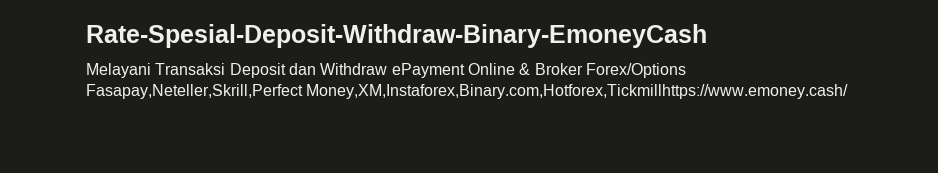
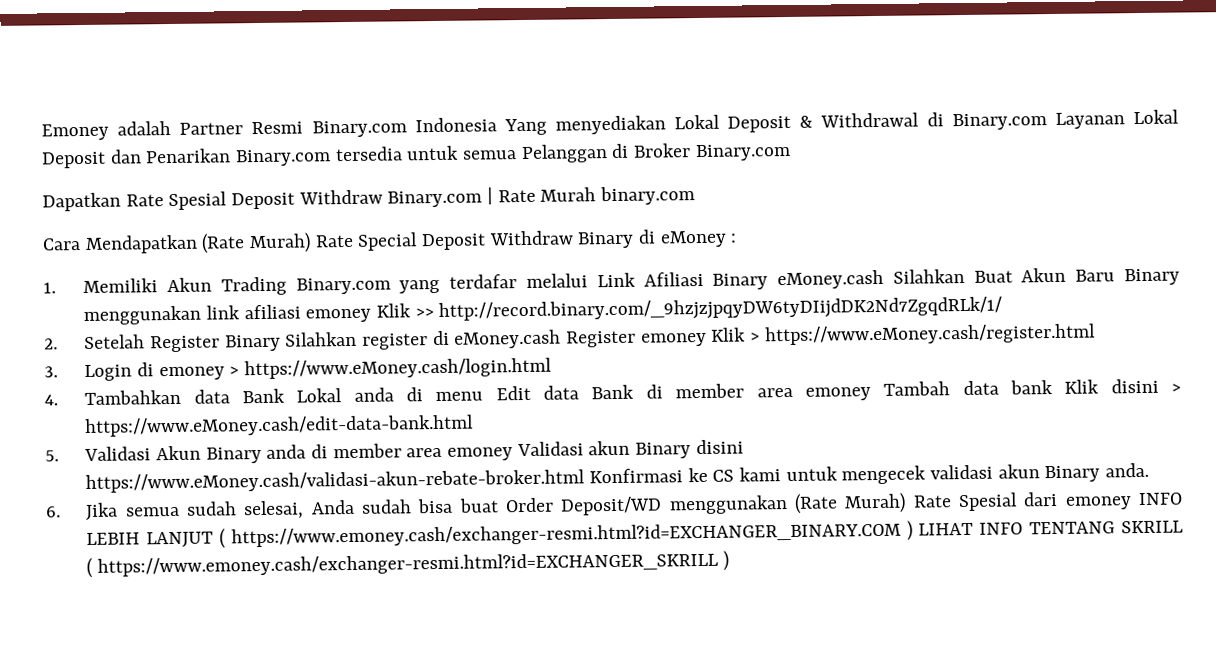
[86,24,707,48] [86,63,686,78] [86,84,849,99] Rate-Spesial-Deposit-Withdraw-Binary-EmoneyCash // Melayani Transaksi Deposit dan Withdraw ePayment Online & Broker Forex/Options Fasapay,Neteller,Skrill,Perfect Money,XM,Instaforex,Binary.com,Hotforex,Tickmillhttps://www.emoney.cash/ -> [41,109,1179,141] [41,143,791,169] [42,186,696,212] [42,229,738,254] [43,267,1180,296] [83,296,1003,325] [44,323,1096,353] [44,357,552,381] [44,378,1182,406] [85,414,475,437] [45,439,744,464] [85,462,1149,493] [45,491,1184,520] [86,520,1184,549] [86,550,729,578] Emoney adalah Partner Resmi Binary.com Indonesia Yang menyediakan Lokal Deposit & Withdrawal di Binary.com Layanan Lokal Deposit dan Penarikan Binary.com tersedia untuk semua Pelanggan di Broker Binary.com // Dapatkan Rate Spesial Deposit Withdraw Binary.com | Rate Murah binary.com // Cara Mendapatkan (Rate Murah) Rate Special Deposit Withdraw Binary di eMoney : // 1. Memiliki Akun Trading Binary.com yang terdafar melalui Link Afiliasi Binary eMoney.cash Silahkan Buat Akun Baru Binary menggunakan link afiliasi emoney Klik >> http://record.binary.com/_9hzjzjpqyDW6tyDIijdDK2Nd7ZgqdRLk/1/ // 2. Setelah Register Binary Silahkan register di eMoney.cash Register emoney Klik > https://www.eMoney.cash/register.html // 3. Login di emoney > https://www.eMoney.cash/login.html // 4. Tambahkan data Bank Lokal anda di menu Edit data Bank di member area emoney Tambah data bank Klik disini > https://www.eMoney.cash/edit-data-bank.html // 5. Validasi Akun Binary anda di member area emoney Validasi akun Binary disini https://www.eMoney.cash/validasi-akun-rebate-broker.html Konfirmasi ke CS kami untuk mengecek validasi akun Binary anda. // 6. Jika semua sudah selesai, Anda sudah bisa buat Order Deposit/WD menggunakan (Rate Murah) Rate Spesial dari emoney INFO LEBIH LANJUT ( https://www.emoney.cash/exchanger-resmi.html?id=EXCHANGER_BINARY.COM ) LIHAT INFO TENTANG SKRILL ( https://www.emoney.cash/exchanger-resmi.html?id=EXCHANGER_SKRILL )

